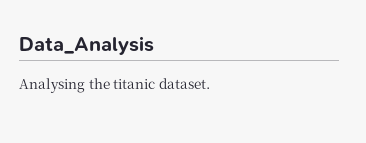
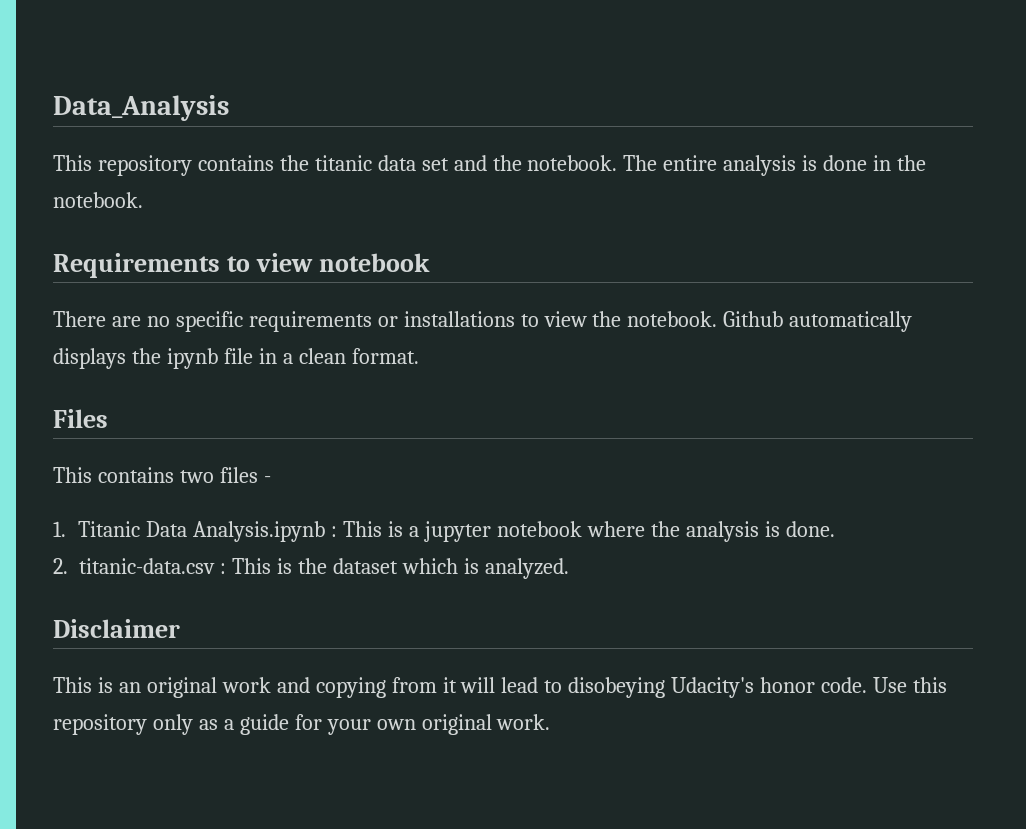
[19,78,210,93] Analysing the titanic dataset. -> [53,155,927,176] [53,192,143,208] [53,253,430,278] [53,311,913,332] [53,348,419,369] [53,409,108,428] [53,467,271,483] [53,521,835,542] [53,558,569,579] [53,619,180,638] [53,677,947,698] [53,714,551,735] This repository contains the titanic data set and the notebook. The entire analysis is done in the notebook. // Requirements to view notebook // There are no specific requirements or installations to view the notebook. Github automatically displays the ipynb file in a clean format. // Files // This contains two files - // 1. Titanic Data Analysis.ipynb : This is a jupyter notebook where the analysis is done. // 2. titanic-data.csv : This is the dataset which is analyzed. // Disclaimer // This is an original work and copying from it will lead to disobeying Udacity's honor code. Use this repository only as a guide for your own original work.

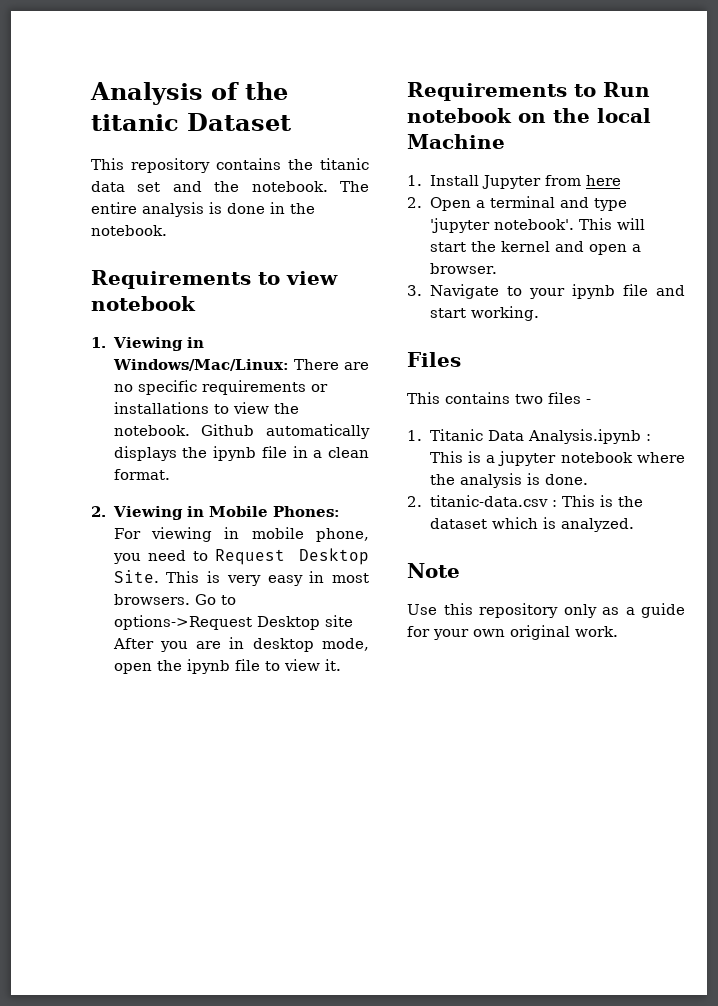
[53,95,229,121] Data_Analysis -> [90,82,288,105] [91,113,291,131] Analysis of the titanic Dataset
(430, 262) none -> [91,337,204,351] [112,359,289,371] 1. Viewing in Windows/Mac/Linux:
(419, 356) none -> [91,506,340,520] [113,527,369,542] [112,548,369,565] [113,570,369,586] [113,594,236,605] [113,615,353,630] [112,637,369,652] [113,659,341,674] [407,82,650,101] [407,108,651,123] [407,134,505,149] [407,175,621,189] [407,196,627,211] [429,218,645,233] [429,241,641,255] [429,263,498,274] [407,284,685,299] [429,306,539,321] // 2. Viewing in Mobile Phones: For viewing in mobile phone, you need to Request Desktop Site. This is very easy in most browsers. Go to options->Request Desktop site After you are in desktop mode, open the ipynb file to view it. // Requirements to Run notebook on the local Machine // 1. Install Jupyter from here // 2. Open a terminal and type 'jupyter notebook'. This will start the kernel and open a browser. // 3. Navigate to your ipynb file and start working.
[53,619,180,638] [53,677,868,698] Disclaimer // This is an original work and copying from it will lead to disobeying Udacity's honor code. -> [407,563,460,578] Note //

